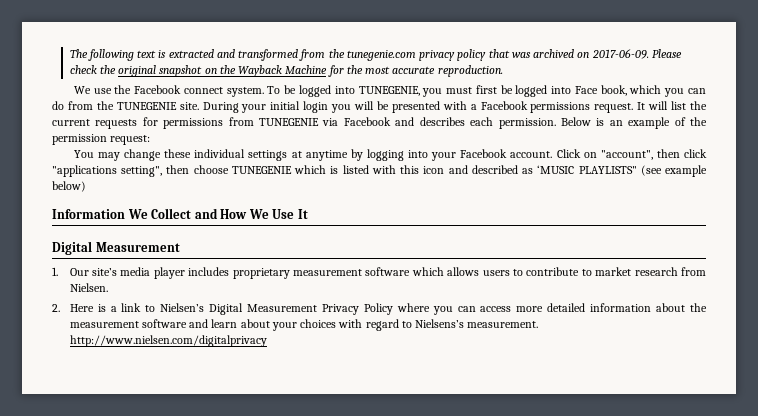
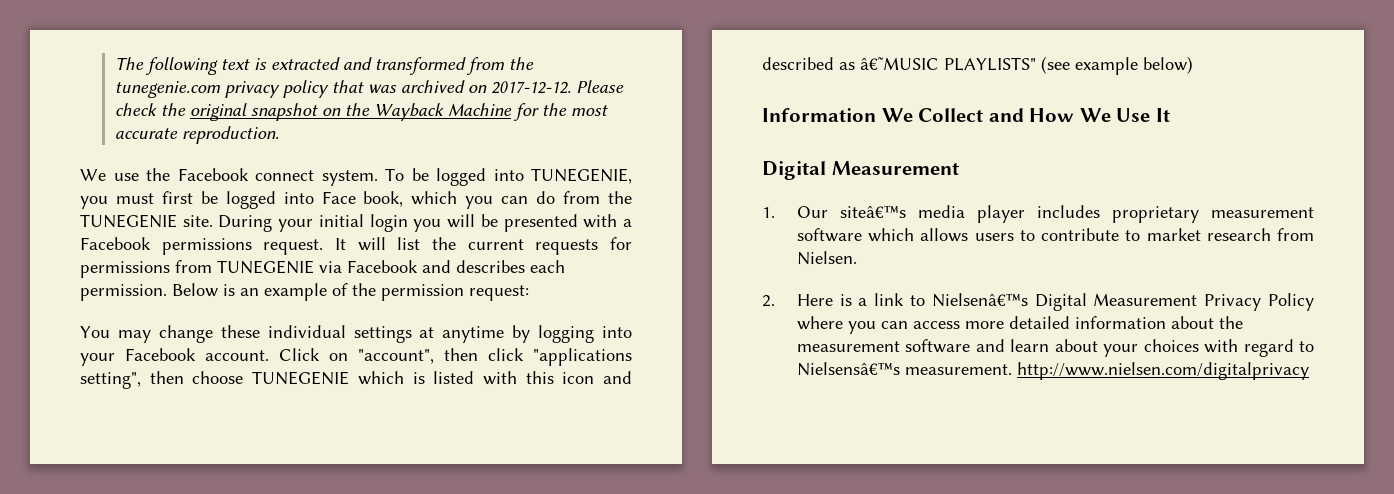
[591,49,649,59] 2017-06-09. -> [490,81,571,94] 2017-12-12.
[537,165,575,174] ‘MUSIC -> [860,57,939,70] â€˜MUSIC
[92,268,118,276] site’s -> [839,205,906,218] siteâ€™s
[160,303,205,312] Nielsen’s -> [931,293,1028,307] Nielsenâ€™s
[415,319,465,328] Nielsens’s -> [796,362,900,376] Nielsensâ€™s

